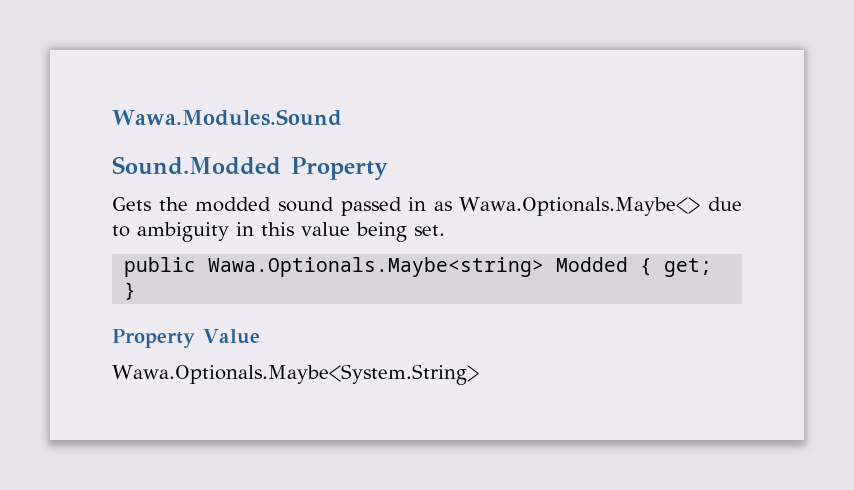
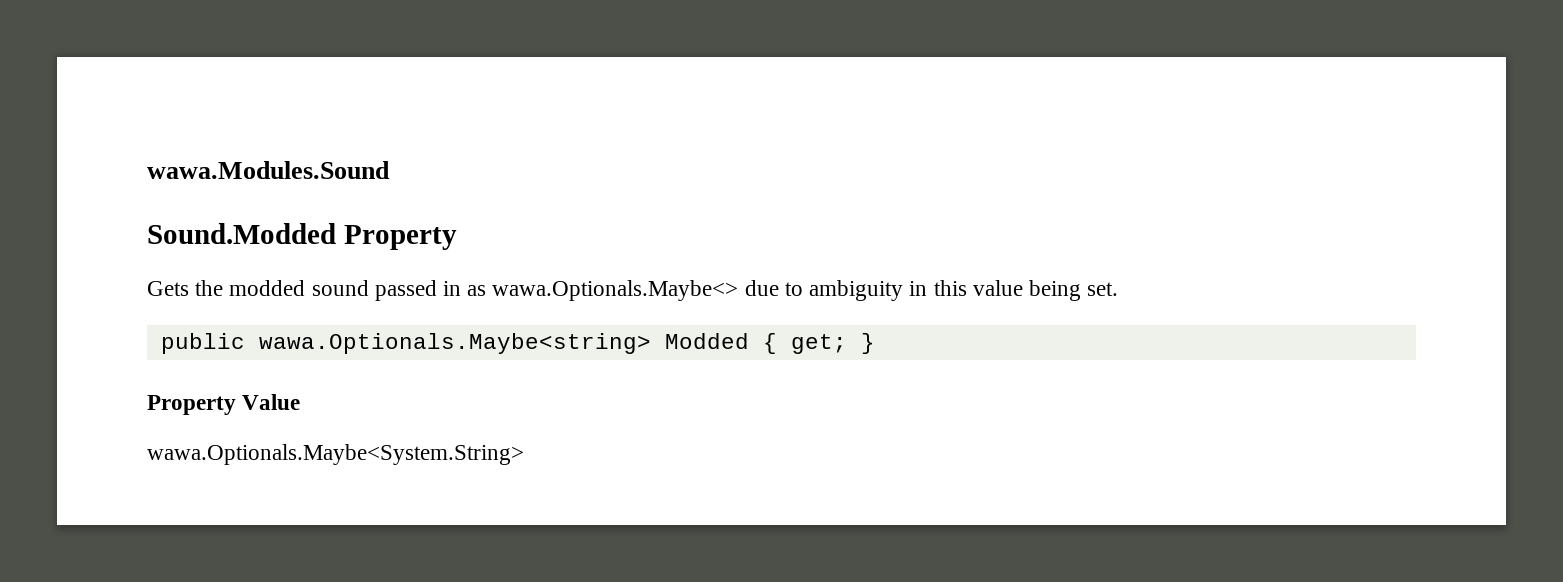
[112,109,342,126] Wawa.Modules.Sound -> [147,161,390,179] wawa.Modules.Sound
[459,197,701,216] Wawa.Optionals.Maybe<> -> [492,280,739,301] wawa.Optionals.Maybe<>
[208,257,545,277] Wawa.Optionals.Maybe<string> -> [258,333,651,354] wawa.Optionals.Maybe<string>
[112,364,479,385] Wawa.Optionals.Maybe<System.String> -> [147,444,524,465] wawa.Optionals.Maybe<System.String>

